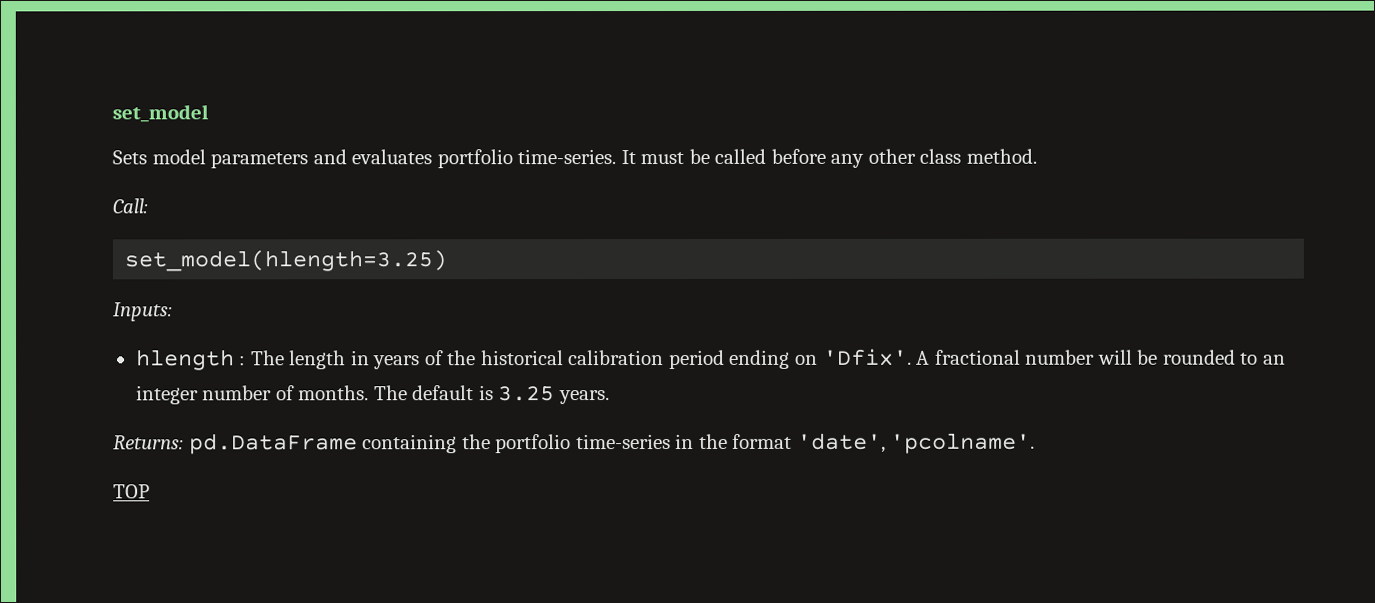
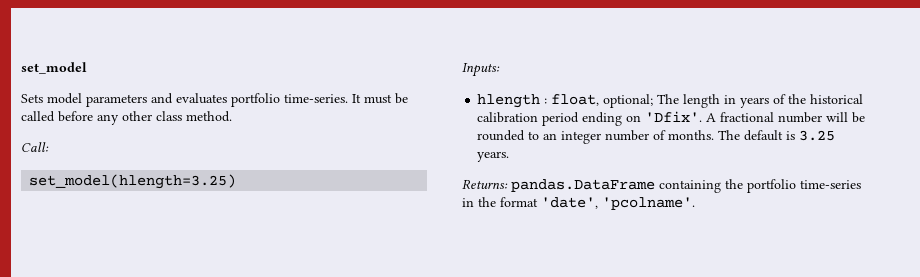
(247, 360) none -> [551,94,654,108] float, optional;
[188,433,358,455] pd.DataFrame -> [511,179,655,192] pandas.DataFrame
[113,484,150,499] // TOP -> (695, 203) none

